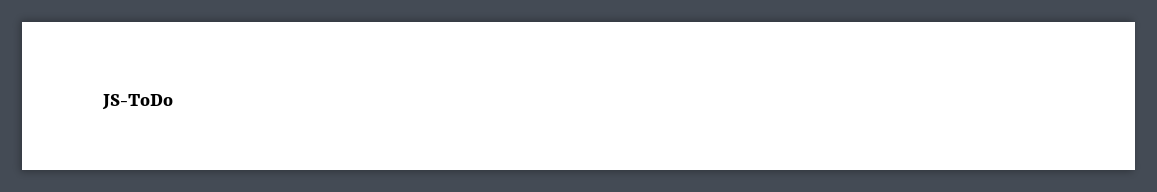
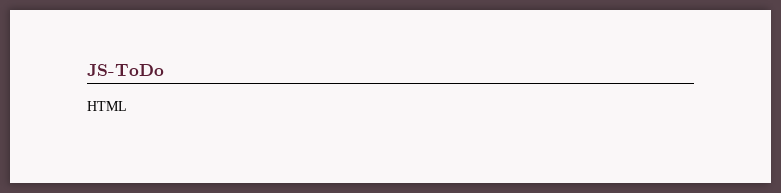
(173, 102) none -> [87,101,127,111] // HTML

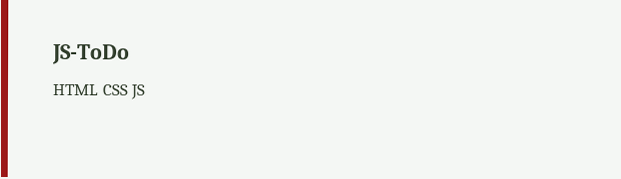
(127, 106) none -> [101,84,147,100] CSS JS

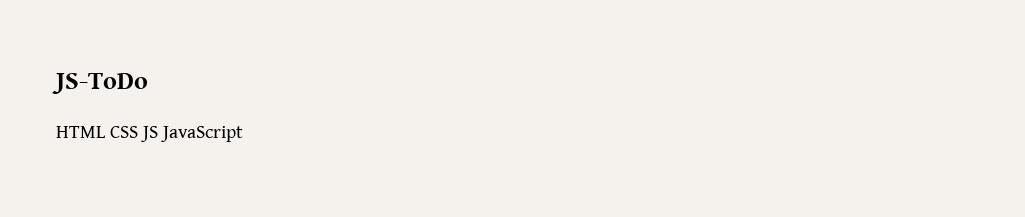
(147, 92) none -> [160,126,243,142] JavaScript

